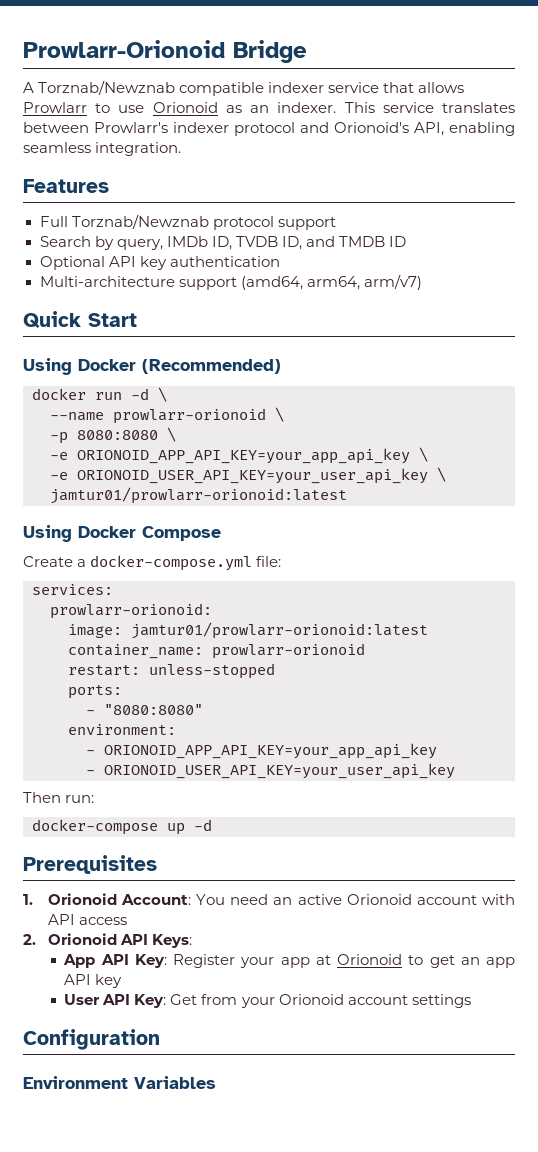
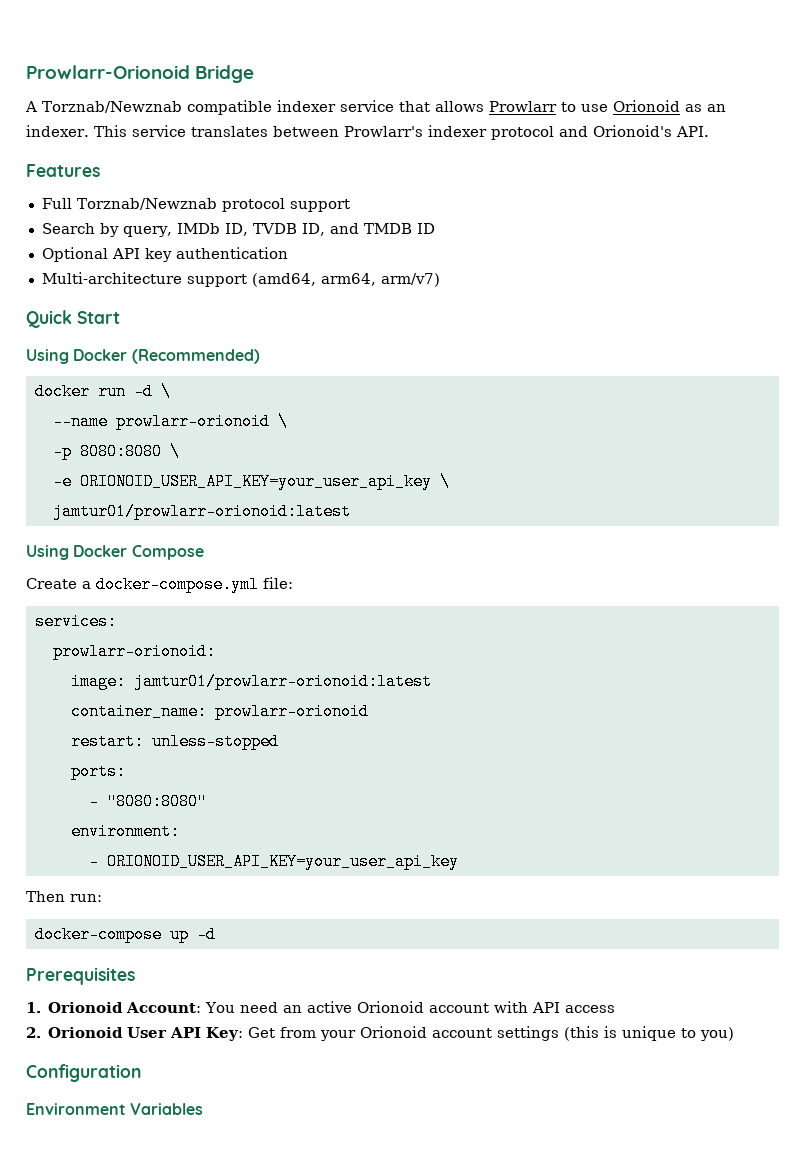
[414,122,515,136] [23,142,182,156] API, enabling seamless integration. -> [675,126,709,137] API.
[50,447,428,464] // -e ORIONOID_APP_API_KEY=your_app_api_key \ -> (180, 451) none
[86,743,437,759] // - ORIONOID_APP_API_KEY=your_app_api_key -> (180, 831) none
[119,934,192,948] [63,954,515,968] [64,974,123,988] API Keys: // App API Key: Register your app at Orionoid to get an app API key // -> (124, 1032) none
(471, 1001) none -> [564,1026,735,1041] (this is unique to you)

